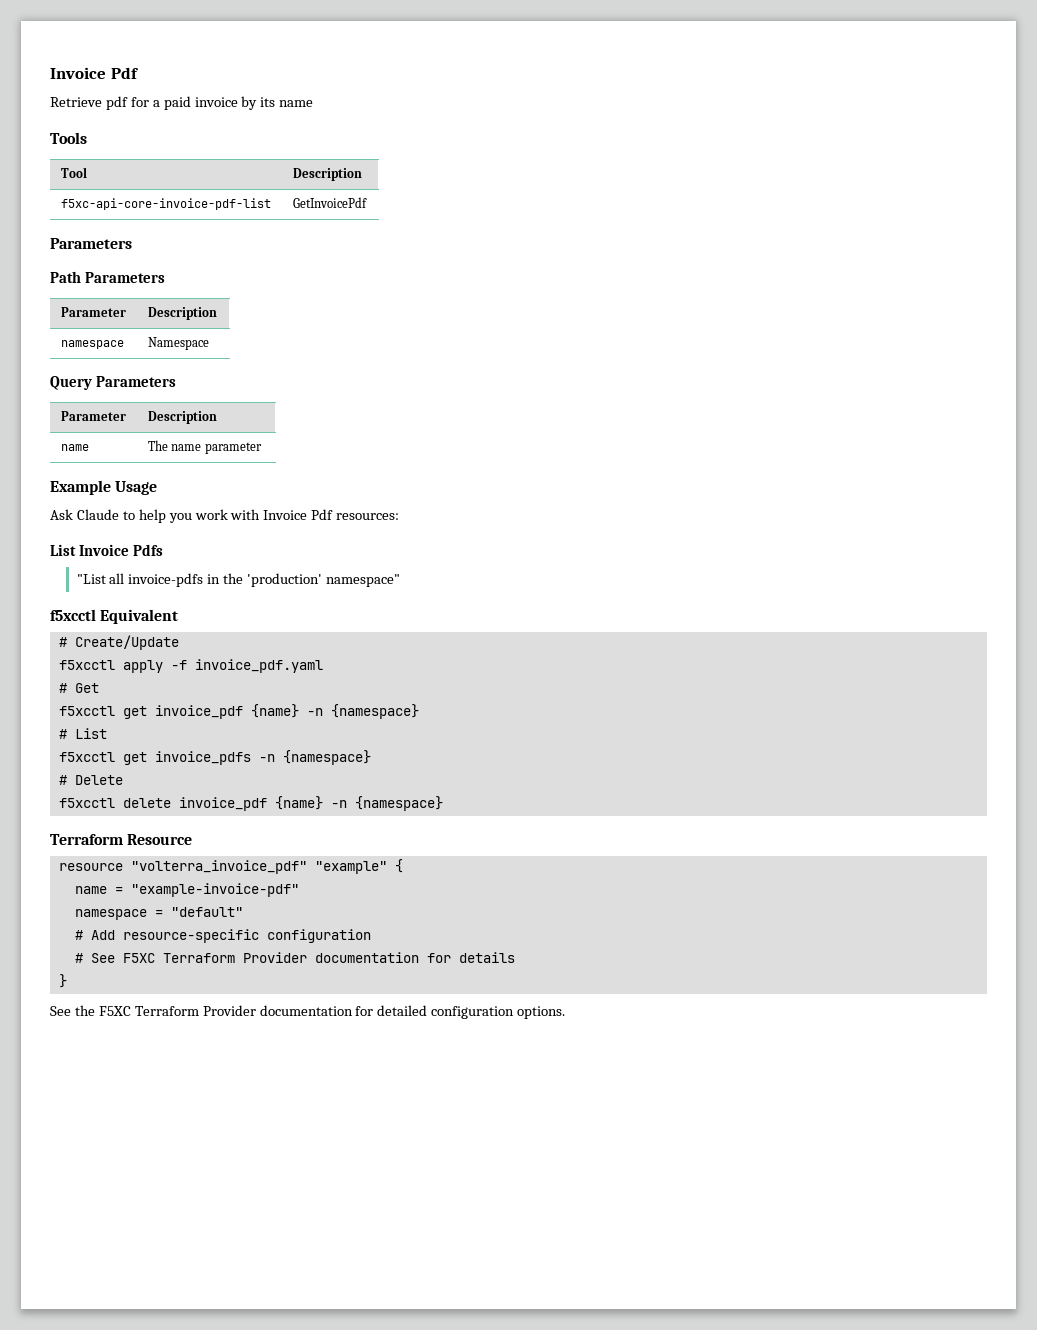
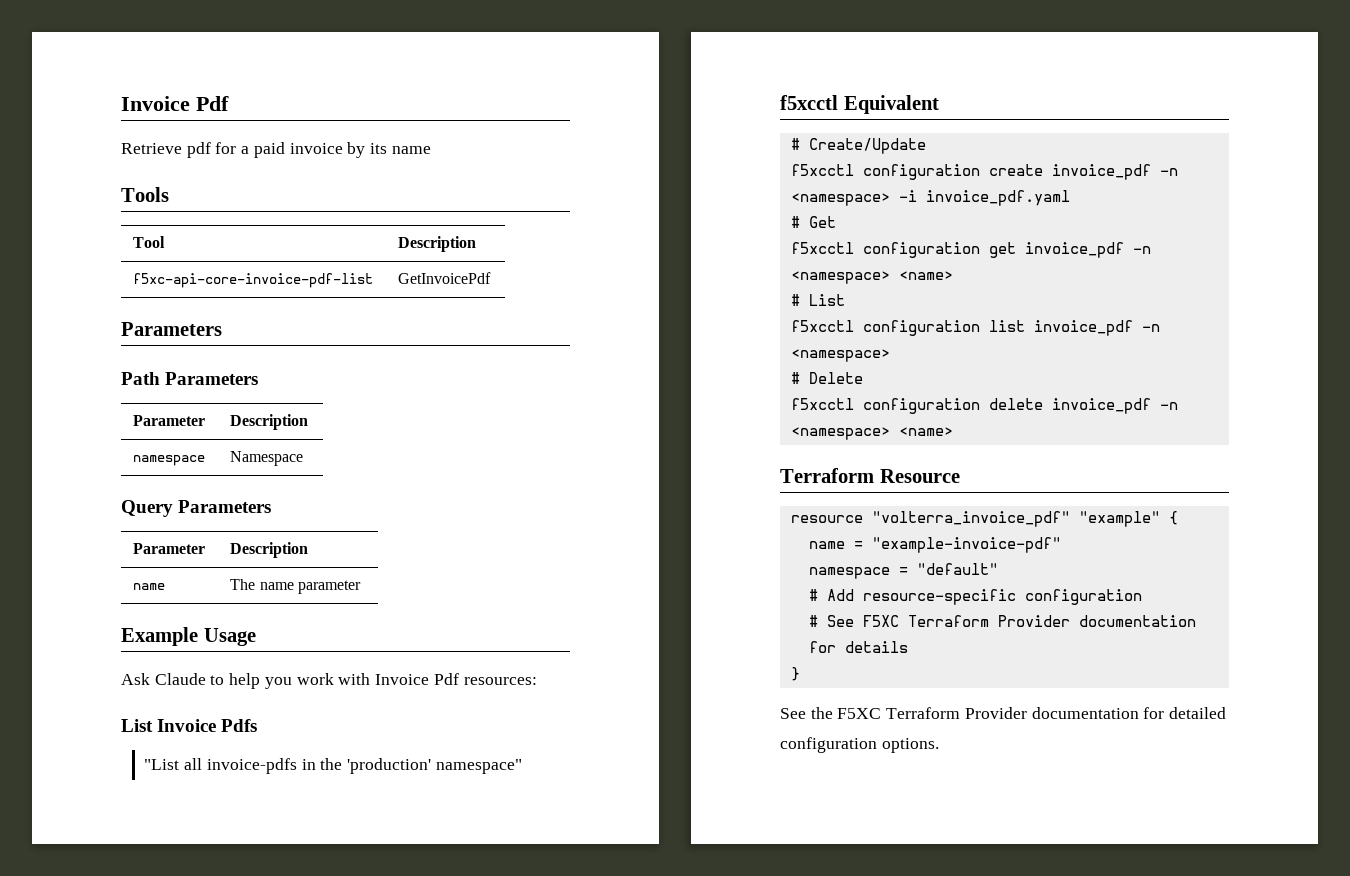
[122,660,187,673] apply -f -> [862,164,1178,180] [790,190,917,206] configuration create invoice_pdf -n <namespace> -i
(115, 711) none -> [862,242,980,258] configuration
[250,704,419,719] {name} -n {namespace} -> [1132,246,1151,254] [790,271,953,284] -n <namespace> <name>
[122,750,371,765] get invoice_pdfs -n {namespace} -> [862,320,1160,336] [790,349,890,362] configuration list invoice_pdf -n <namespace>
(115, 803) none -> [862,398,980,414] configuration
[274,796,443,811] {name} -n {namespace} -> [1159,402,1178,410] [790,427,953,440] -n <namespace> <name>

